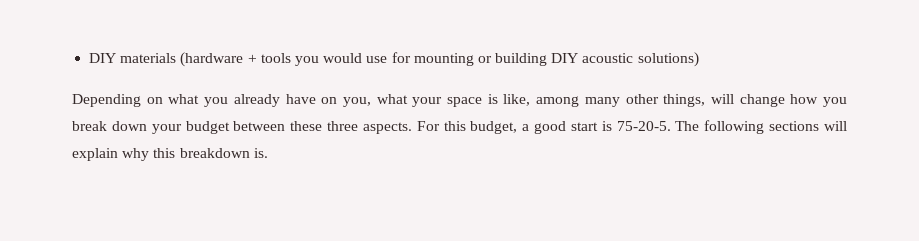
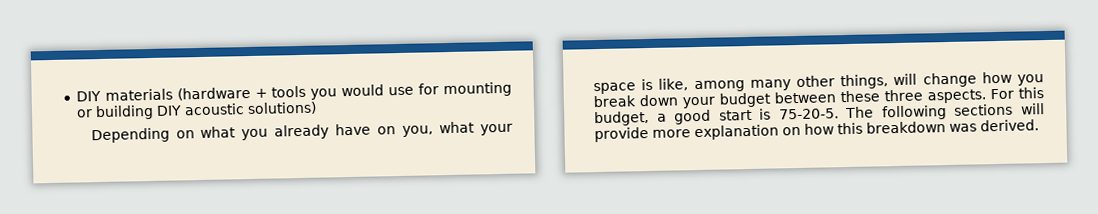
[72,148,268,161] explain why this breakdown is. -> [594,119,1039,143] provide more explanation on how this breakdown was derived.

